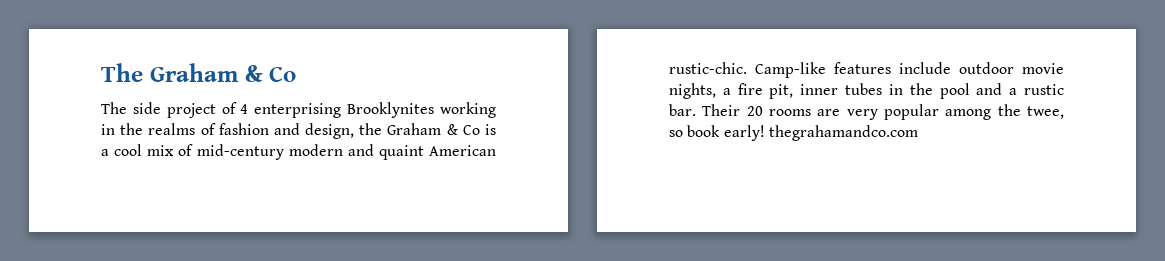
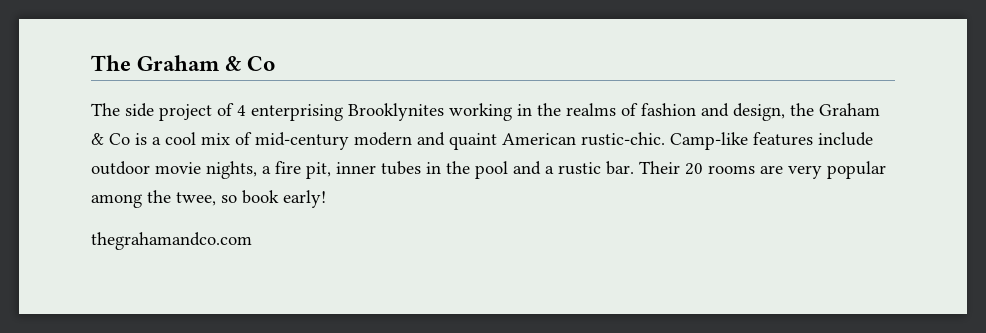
(765, 133) none -> (326, 199) //

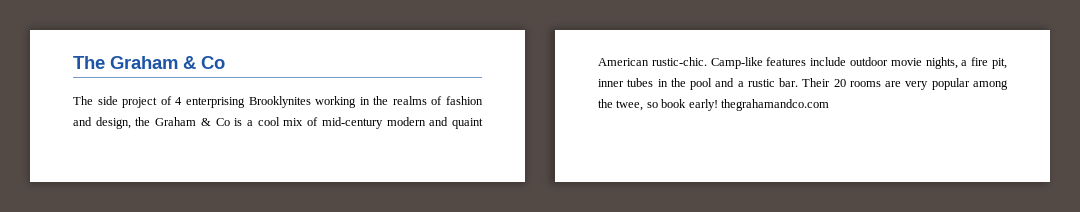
(326, 199) // -> (718, 105) none

